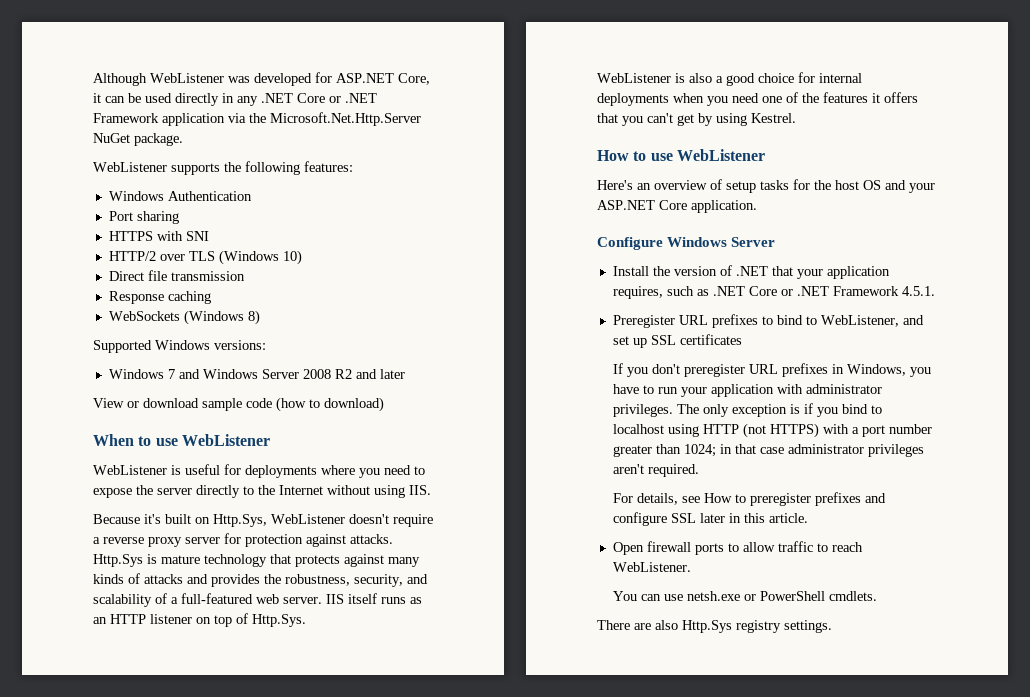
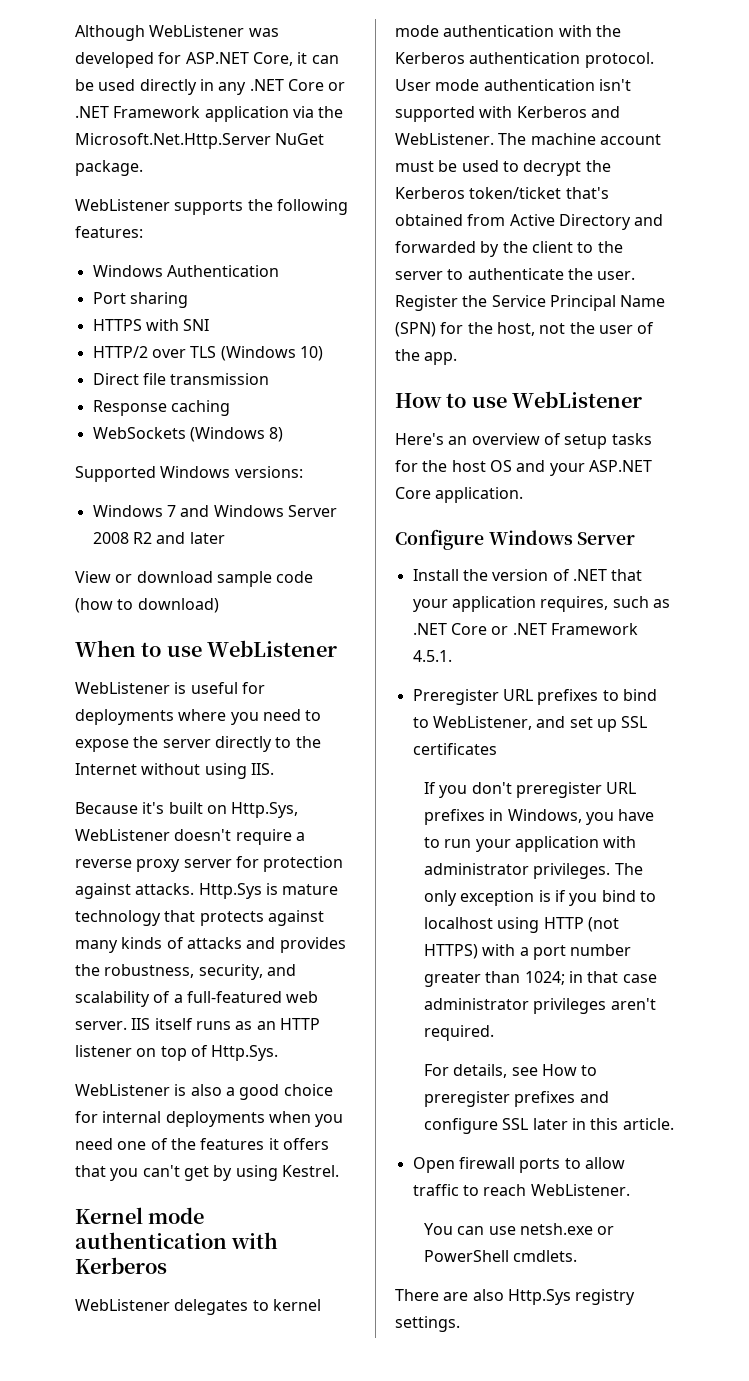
(796, 118) none -> [75,1207,205,1224] [75,1232,279,1249] [75,1257,167,1274] [75,1299,321,1315] [395,25,621,37] [395,52,654,68] [395,79,631,91] [395,106,620,122] [395,133,661,145] [395,160,611,176] [395,187,609,199] [395,214,664,230] [395,241,623,257] [395,268,636,280] [395,295,666,311] [395,322,655,337] [395,349,458,365] // Kernel mode authentication with Kerberos // WebListener delegates to kernel mode authentication with the Kerberos authentication protocol. User mode authentication isn't supported with Kerberos and WebListener. The machine account must be used to decrypt the Kerberos token/ticket that's obtained from Active Directory and forwarded by the client to the server to authenticate the user. Register the Service Principal Name (SPN) for the host, not the user of the app.

